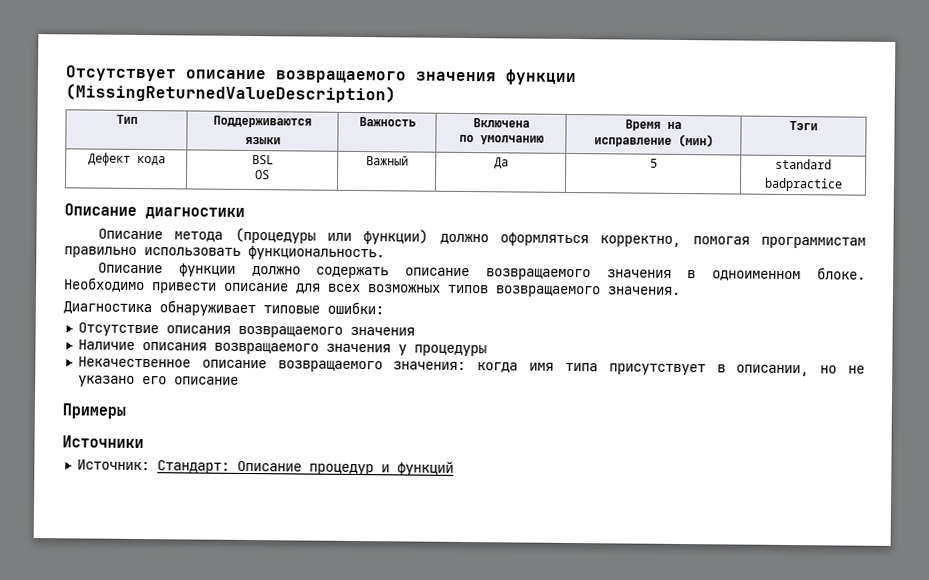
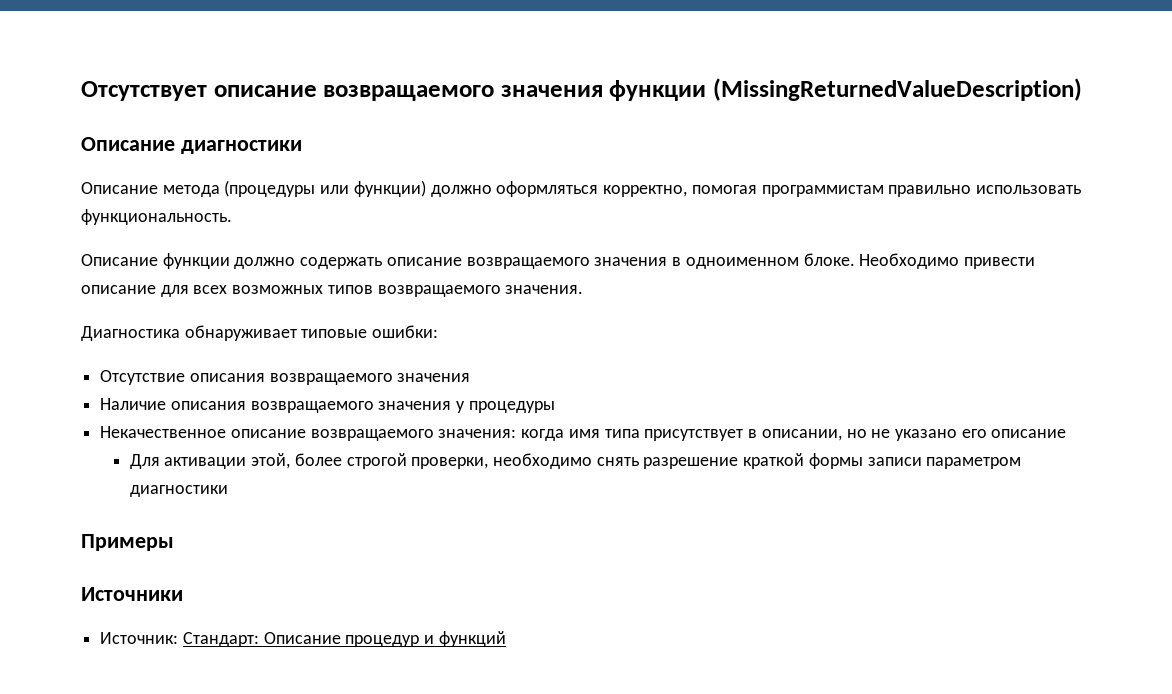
[115,114,138,124] [213,115,312,128] [244,136,281,145] [358,117,416,127] [472,118,530,128] [458,134,544,145] [625,119,682,131] [593,133,714,148] [789,120,818,131] [87,152,166,167] [251,155,274,165] [255,170,270,180] [365,155,409,166] [493,157,509,170] [649,158,658,168] [775,158,832,170] [763,177,843,192] // Тип | Поддерживаются // языки | Важность | Включена // по умолчанию | Время на // исправление (мин) | Тэги // Дефект кода | BSL // OS | Важный | Да | 5 | standard // badpractice -> (1083, 89) none
(239, 380) none -> [129,453,1022,469] [129,485,228,497] // Для активации этой, более строгой проверки, необходимо снять разрешение краткой формы записи параметром диагностики

